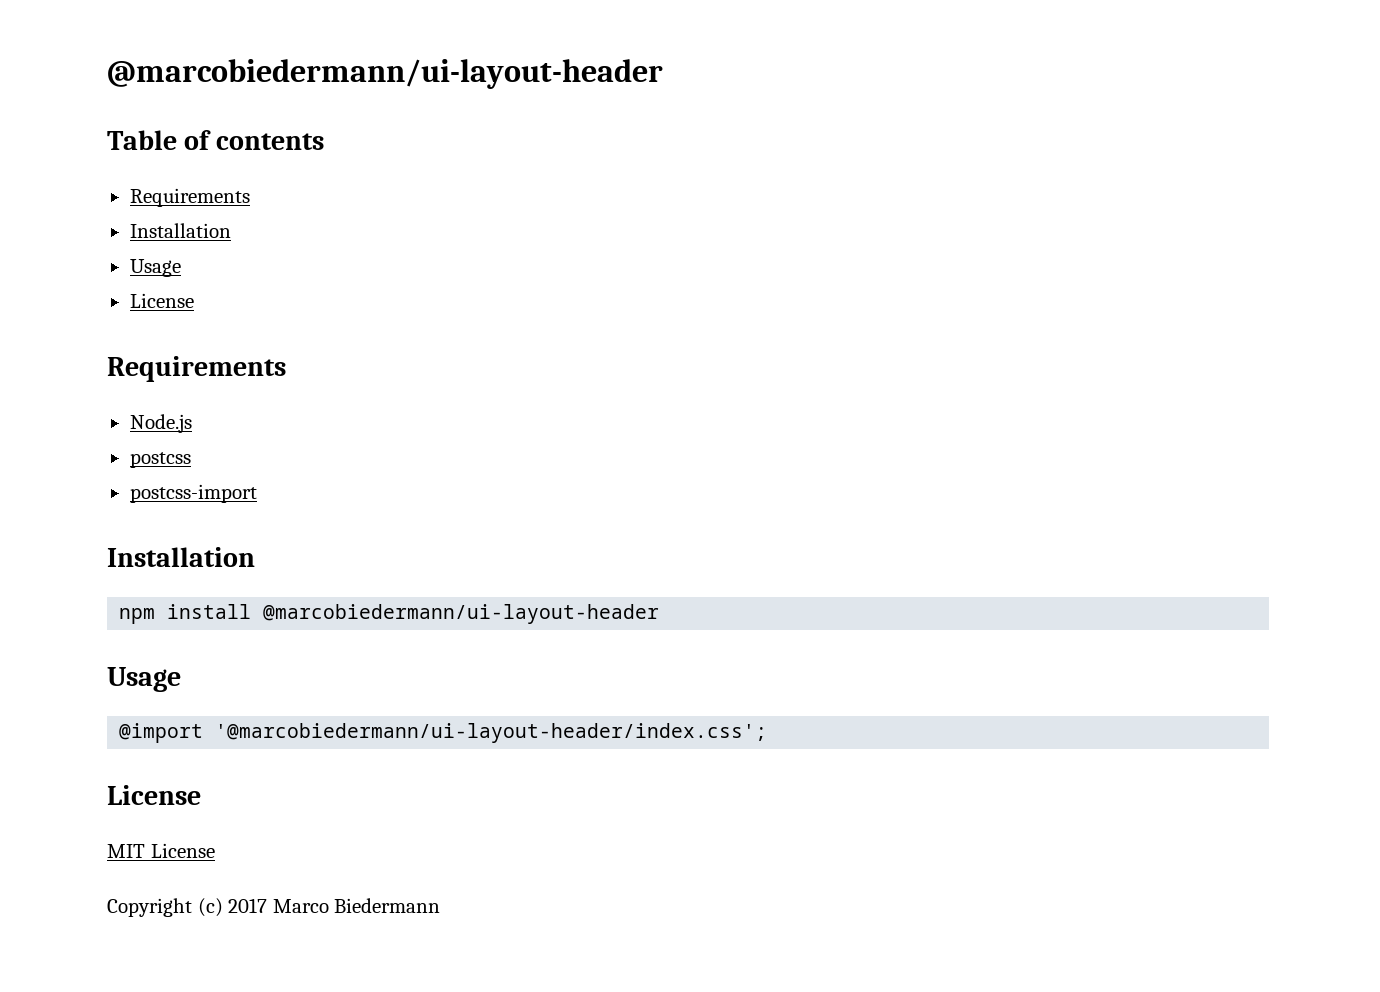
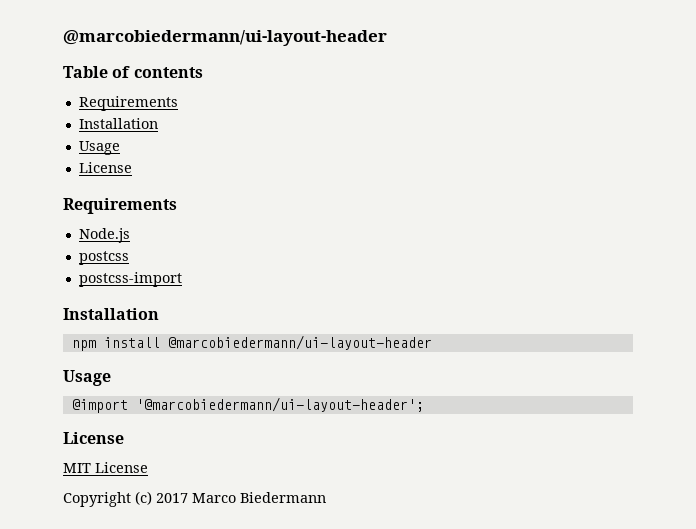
[215,723,768,743] '@marcobiedermann/ui-layout-header/index.css'; -> [135,397,424,412] '@marcobiedermann/ui-layout-header';

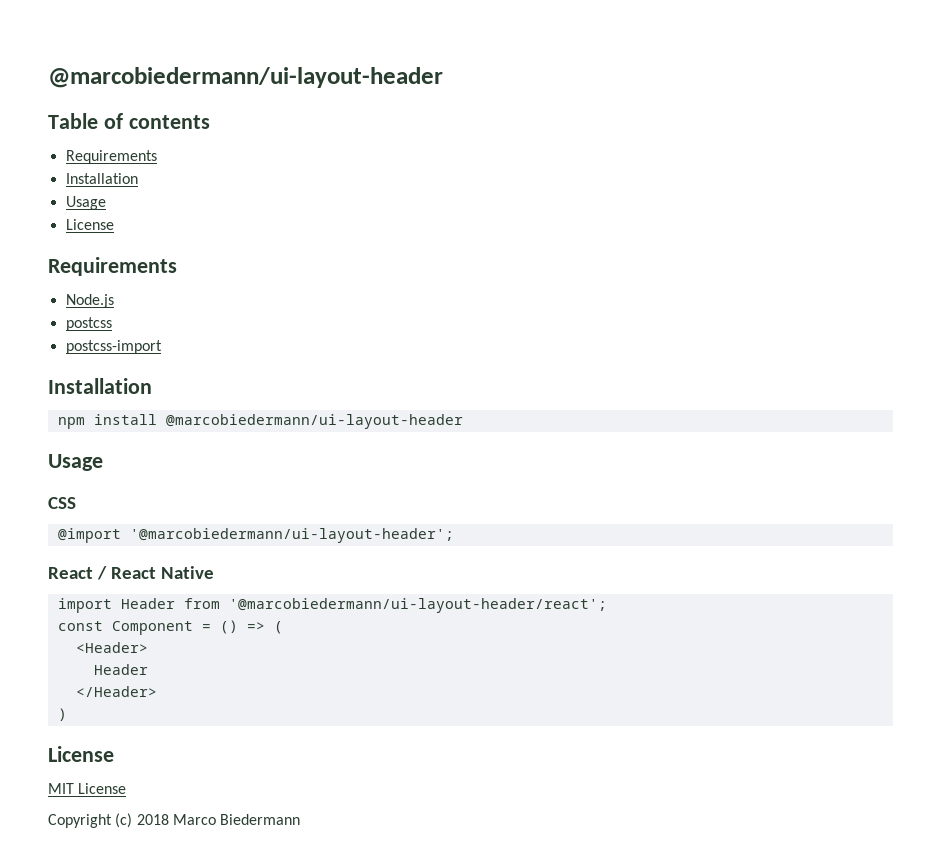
(111, 378) none -> [48,497,76,509] // CSS
(424, 404) none -> [48,566,214,580] [57,598,607,613] [57,620,283,635] [75,642,148,653] [93,664,148,675] [75,686,157,697] [57,708,67,721] // React / React Native // import Header from '@marcobiedermann/ui-layout-header/react'; // const Component = () => ( // <Header> // Header // </Header> // )
[156,493,188,503] 2017 -> [136,814,169,825] 2018

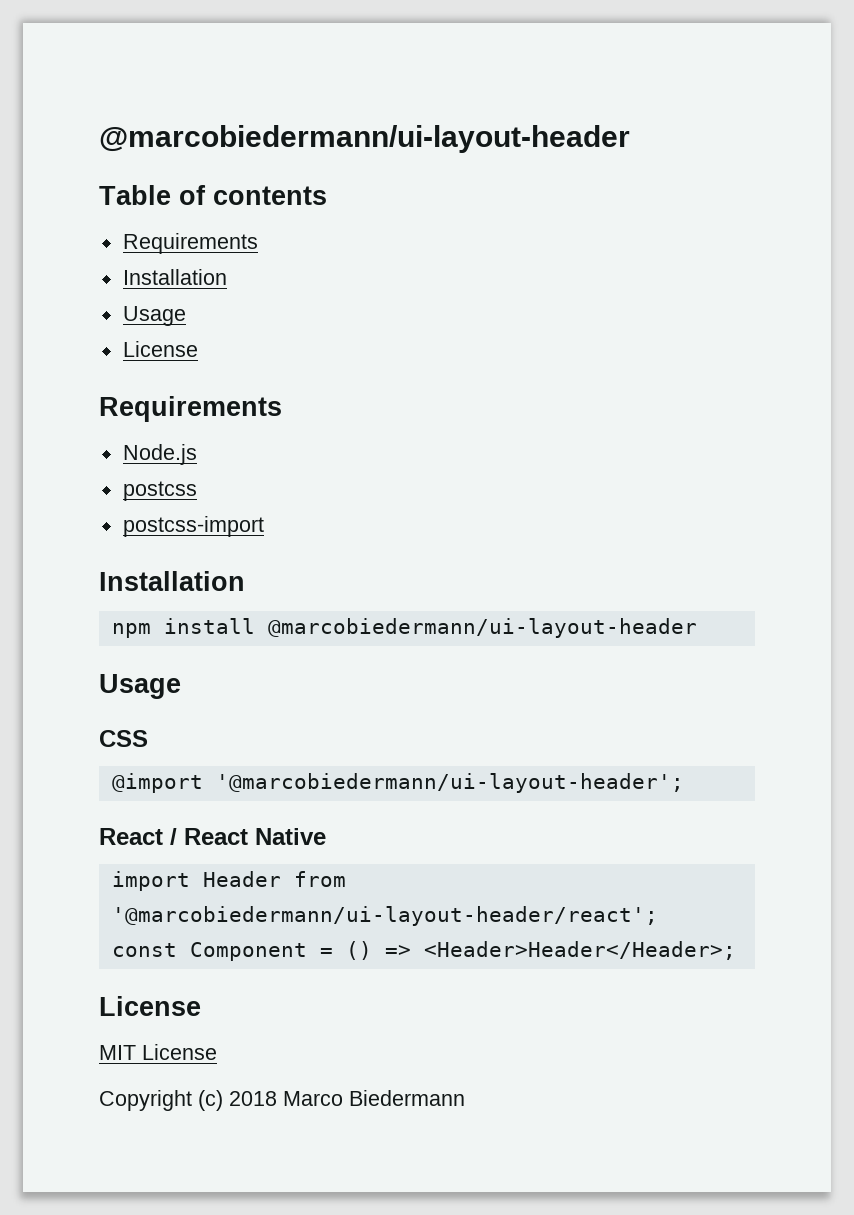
[273,621,283,634] [75,642,148,653] [93,664,148,675] [75,686,157,697] [57,708,67,721] ( // <Header> // Header // </Header> // ) -> [423,941,736,960] <Header>Header</Header>;

